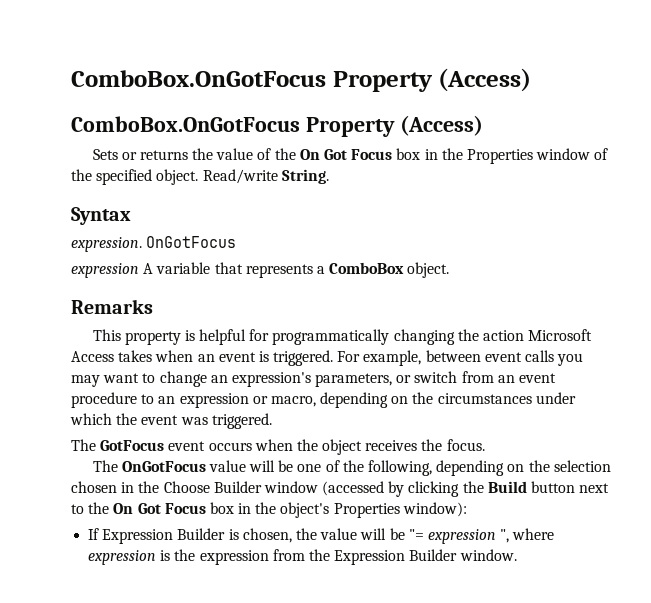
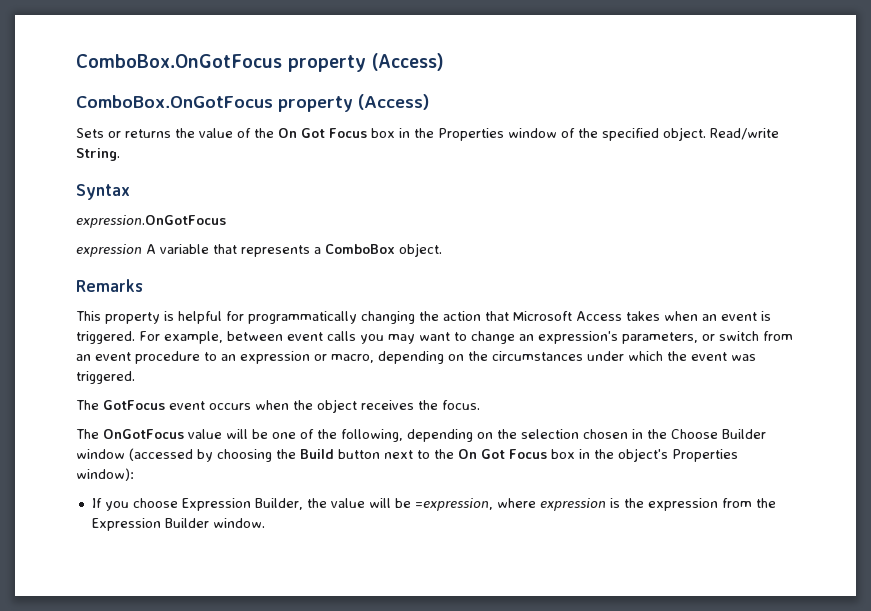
[71,70,433,92] ComboBox.OnGotFocus Property -> [76,54,366,72] ComboBox.OnGotFocus property
[305,117,395,137] Property -> [278,96,353,112] property
[71,236,237,252] expression. OnGotFocus -> [76,215,226,228] expression.OnGotFocus
(524, 335) none -> [485,311,509,321] that
[408,481,460,497] clicking -> [217,449,272,462] choosing
[102,528,292,544] Expression Builder is chosen, -> [104,498,303,511] you choose Expression Builder,
[408,529,510,544] "= expression ", -> [414,498,493,511] =expression,

